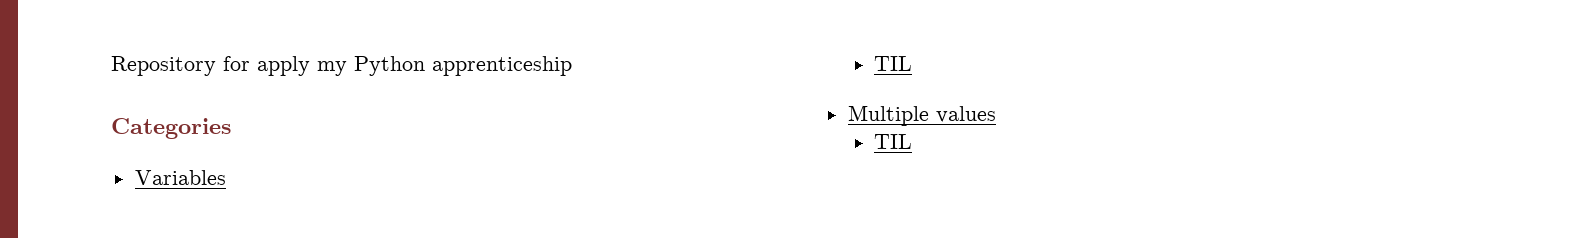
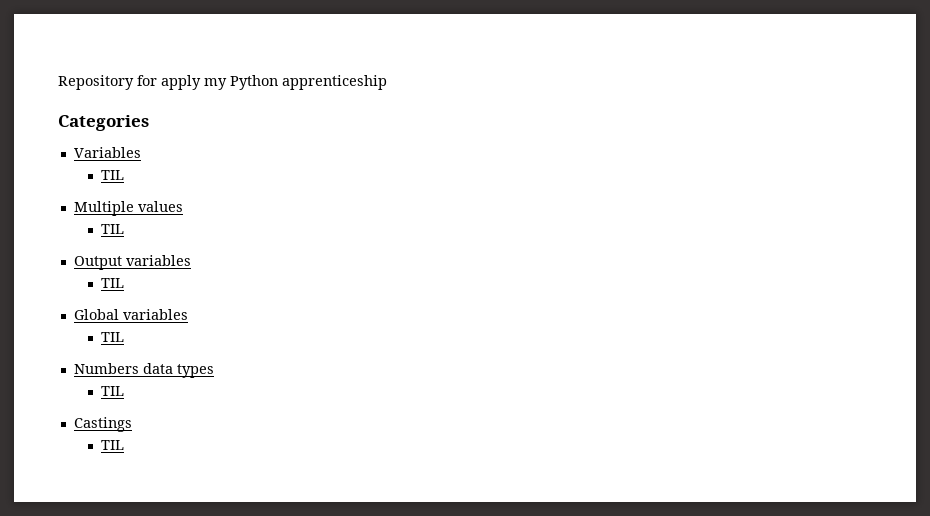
(913, 141) none -> [73,255,191,270] [100,278,124,288] [73,309,188,320] [100,332,124,342] [73,363,214,378] [100,386,124,396] [73,417,132,432] [100,440,124,450] // Output variables // TIL // Global variables // TIL // Numbers data types // TIL // Castings // TIL

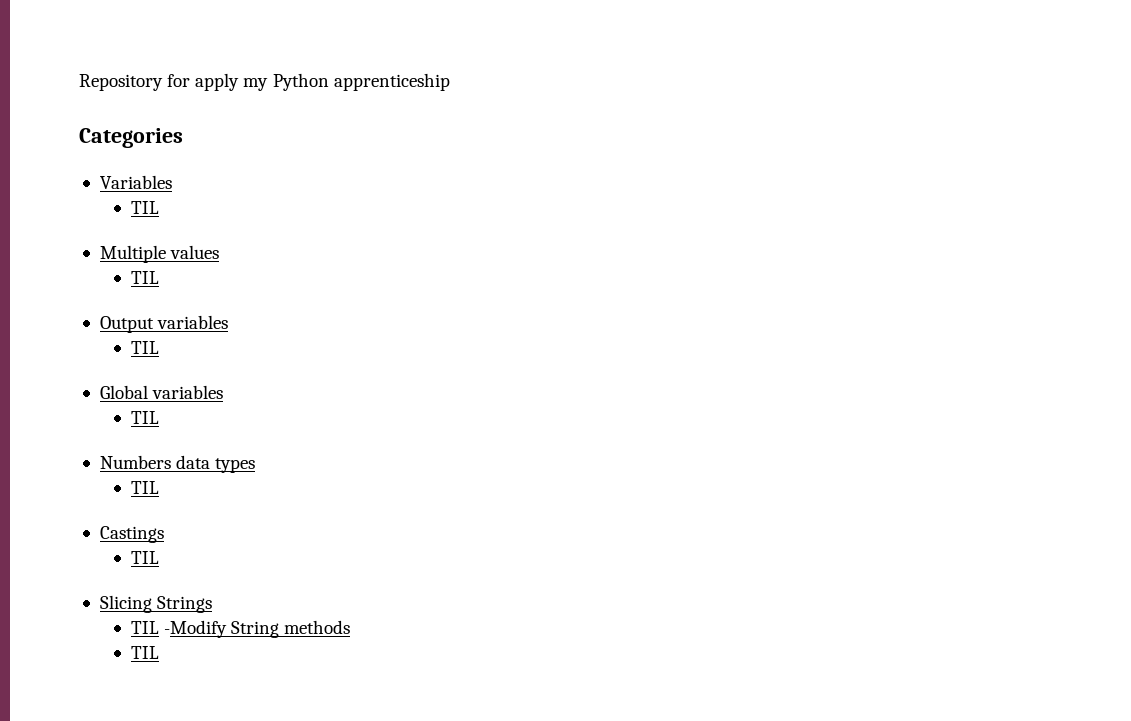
(124, 445) none -> [99,595,213,613] [130,620,351,638] [130,646,159,659] // Slicing Strings // TIL -Modify String methods // TIL

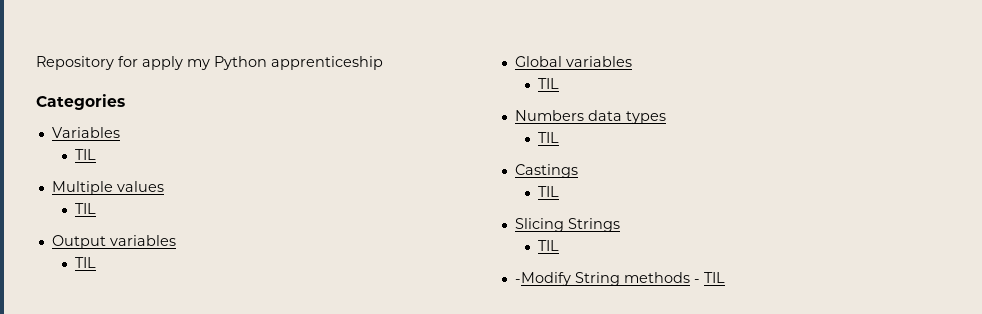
(159, 627) none -> (560, 245) //
(351, 627) // -> [693,279,700,283] -

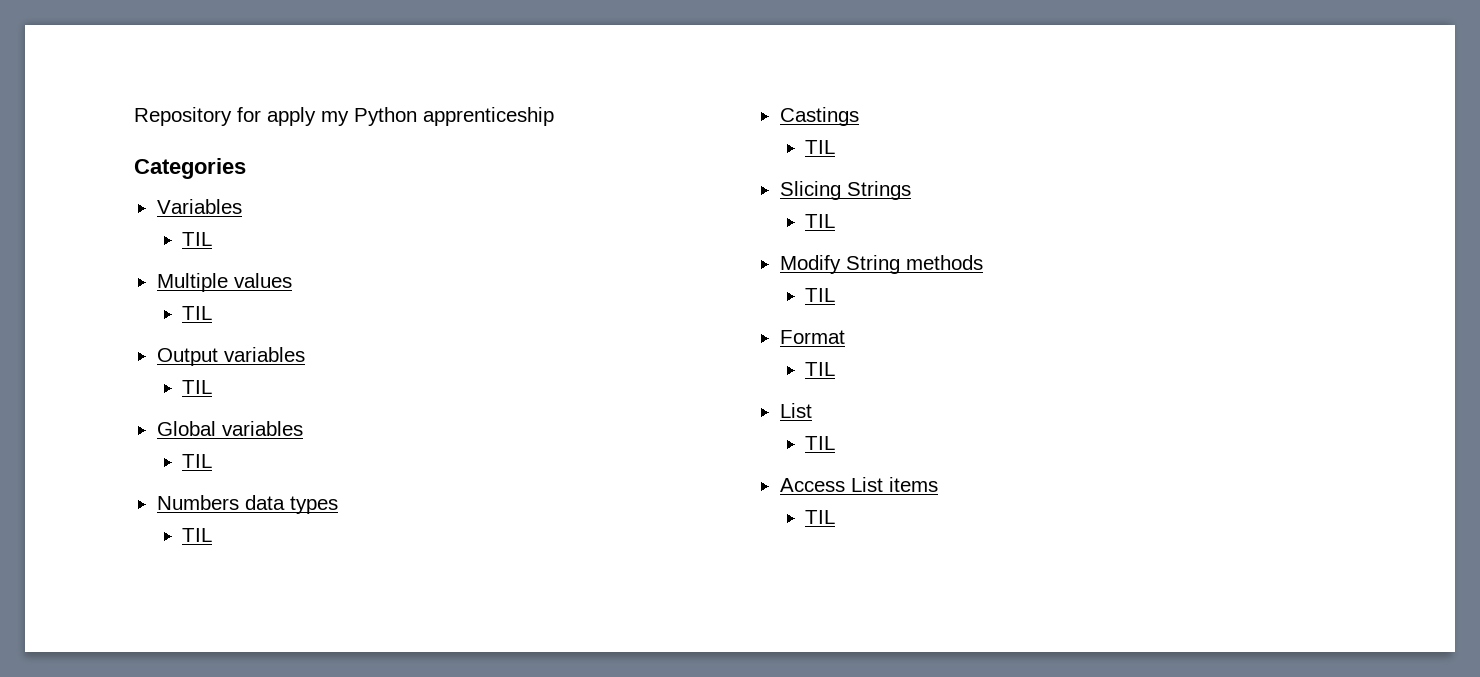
[514,272,571,286] -Modify -> [779,255,841,274] Modify
[693,272,725,283] - TIL -> [805,288,836,302] [779,330,845,344] [805,362,836,376] [779,403,812,418] [805,436,836,450] [779,477,938,492] [805,510,836,524] // TIL // Format // TIL // List // TIL // Access List items // TIL

